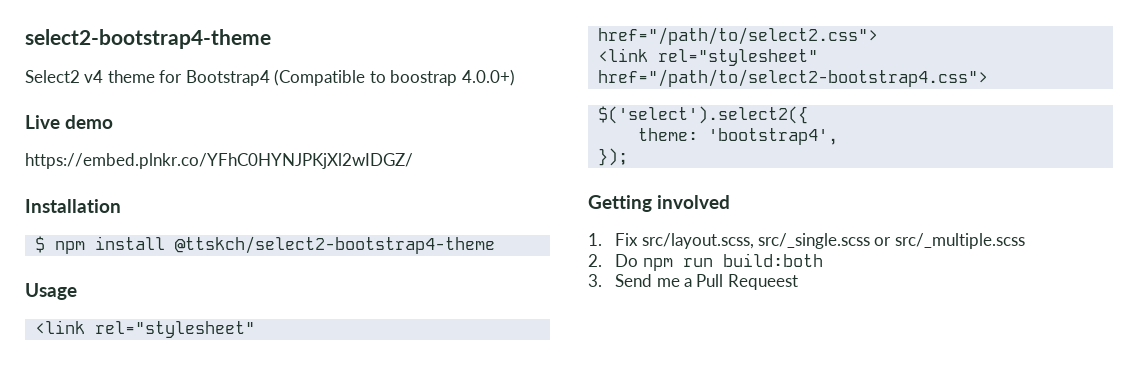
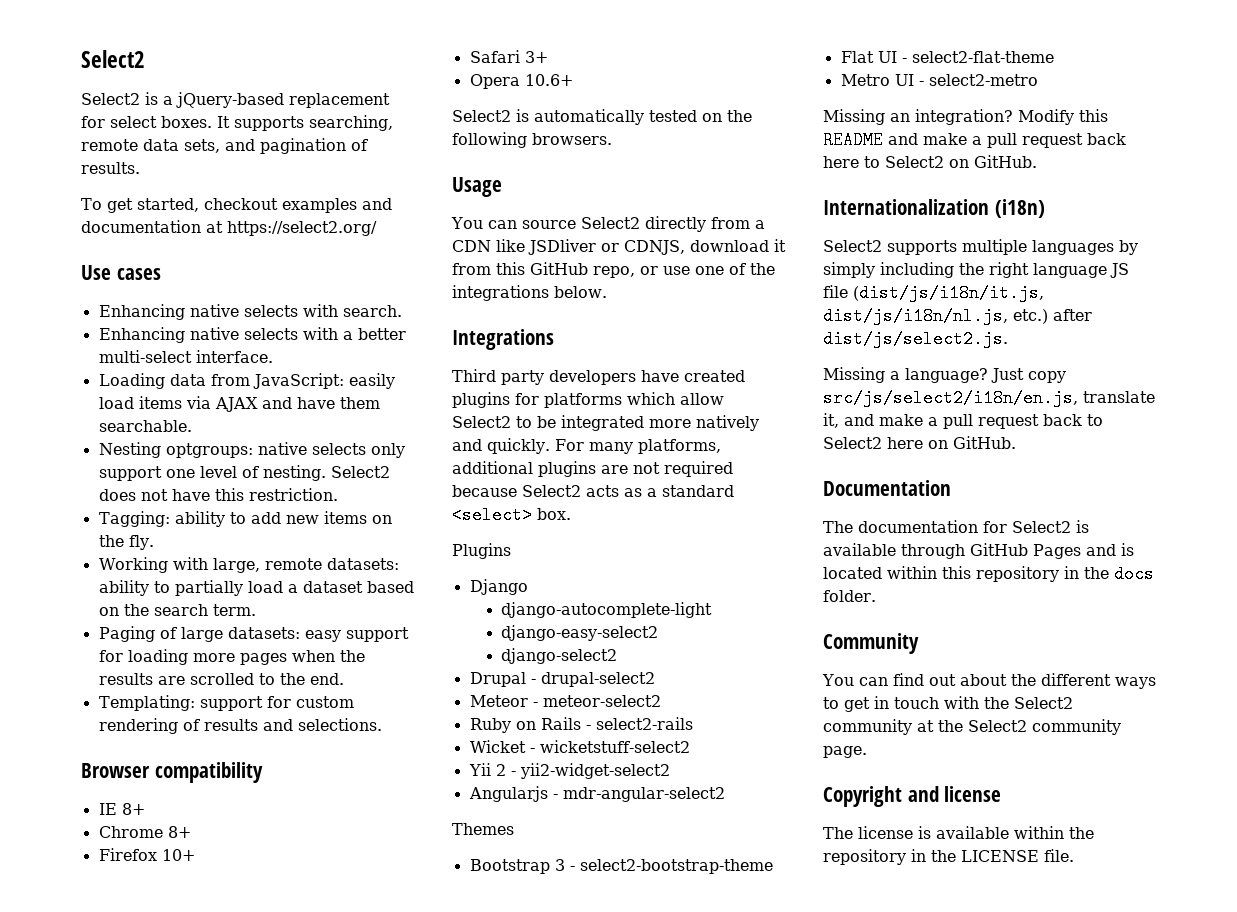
[25,29,271,49] [25,69,515,86] [25,115,114,129] [25,153,413,169] [25,199,121,213] [34,236,495,254] [25,283,77,300] [34,320,255,338] [597,27,878,45] [597,48,818,66] [597,69,988,87] [597,106,808,124] [637,128,838,145] [597,148,628,166] [588,195,731,212] [588,233,1025,249] [588,253,823,271] [588,274,798,290] select2-bootstrap4-theme // Select2 v4 theme for Bootstrap4 (Compatible to boostrap 4.0.0+) // Live demo // https://embed.plnkr.co/YFhC0HYNJPKjXl2wIDGZ/ // Installation // $ npm install @ttskch/select2-bootstrap4-theme // Usage // <link rel="stylesheet" href="/path/to/select2.css"> // <link rel="stylesheet" href="/path/to/select2-bootstrap4.css"> // $('select').select2({ // theme: 'bootstrap4', // }); // Getting involved // 1. Fix src/layout.scss, src/_single.scss or src/_multiple.scss // 2. Do npm run build:both // 3. Send me a Pull Requeest -> [81,50,145,68] [81,92,390,108] [81,115,393,131] [81,138,368,154] [81,162,140,174] [81,198,392,213] [81,220,377,236] [81,265,161,280] [98,304,402,320] [98,327,406,343] [98,350,273,363] [98,373,395,389] [98,396,380,412] [98,420,192,432] [98,442,405,458] [98,465,390,481] [98,488,338,501] [98,511,392,527] [98,535,154,550] [98,557,399,573] [98,580,414,596] [98,604,256,616] [98,626,409,642] [98,649,365,665] [98,673,344,685] [98,695,354,711] [98,718,382,734] [81,762,263,783] [98,803,145,815] [98,826,191,838] [98,848,195,861] [469,50,548,63] [469,74,573,89] [452,109,752,125] [452,132,612,148] [452,177,502,197] [451,216,765,232] [452,239,786,255] [452,262,775,278] [452,285,607,301] [452,329,554,350] [452,369,745,385] [452,392,724,408] [452,415,759,431] [452,438,721,454] [452,461,733,477] [452,485,734,497] [452,506,571,524] [452,543,511,559] [469,579,528,595] [501,602,713,618] [501,625,659,641] [501,648,618,664] [469,672,655,687] [469,695,661,707] [469,717,693,733] [469,740,690,753] [468,763,670,779] [468,786,725,802] [452,823,514,835] [469,859,773,874] [840,51,1054,63] [840,74,1038,86] [823,109,1108,125] [823,131,1126,149] [823,155,1037,168] [823,199,1045,218] [823,239,1138,255] [823,262,1129,278] [823,284,1044,302] [823,307,1092,325] [823,330,1008,348] [823,367,1066,383] [823,389,1155,407] [823,413,1103,429] [823,436,1016,449] [823,480,951,496] [823,520,1089,533] [823,543,1134,559] [823,565,1154,583] [823,590,876,602] [823,633,919,654] [822,673,1156,689] [823,696,1073,712] [823,719,1121,735] [823,746,867,758] [823,786,1002,807] [823,826,1094,839] [823,849,1074,865] Select2 // Select2 is a jQuery-based replacement for select boxes. It supports searching, remote data sets, and pagination of results. // To get started, checkout examples and documentation at https://select2.org/ // Use cases // Enhancing native selects with search. // Enhancing native selects with a better multi-select interface. // Loading data from JavaScript: easily load items via AJAX and have them searchable. // Nesting optgroups: native selects only support one level of nesting. Select2 does not have this restriction. // Tagging: ability to add new items on the fly. // Working with large, remote datasets: ability to partially load a dataset based on the search term. // Paging of large datasets: easy support for loading more pages when the results are scrolled to the end. // Templating: support for custom rendering of results and selections. // Browser compatibility // IE 8+ // Chrome 8+ // Firefox 10+ // Safari 3+ // Opera 10.6+ // Select2 is automatically tested on the following browsers. // Usage // You can source Select2 directly from a CDN like JSDliver or CDNJS, download it from this GitHub repo, or use one of the integrations below. // Integrations // Third party developers have created plugins for platforms which allow Select2 to be integrated more natively and quickly. For many platforms, additional plugins are not required because Select2 acts as a standard <select> box. // Plugins // Django // django-autocomplete-light // django-easy-select2 // django-select2 // Drupal - drupal-select2 // Meteor - meteor-select2 // Ruby on Rails - select2-rails // Wicket - wicketstuff-select2 // Yii 2 - yii2-widget-select2 // Angularjs - mdr-angular-select2 // Themes // Bootstrap 3 - select2-bootstrap-theme // Flat UI - select2-flat-theme // Metro UI - select2-metro // Missing an integration? Modify this README and make a pull request back here to Select2 on GitHub. // Internationalization (i18n) // Select2 supports multiple languages by simply including the right language JS file (dist/js/i18n/it.js, dist/js/i18n/nl.js, etc.) after dist/js/select2.js. // Missing a language? Just copy src/js/select2/i18n/en.js, translate it, and make a pull request back to Select2 here on GitHub. // Documentation // The documentation for Select2 is available through GitHub Pages and is located within this repository in the docs folder. // Community // You can find out about the different ways to get in touch with the Select2 community at the Select2 community page. // Copyright and license // The license is available within the repository in the LICENSE file.

